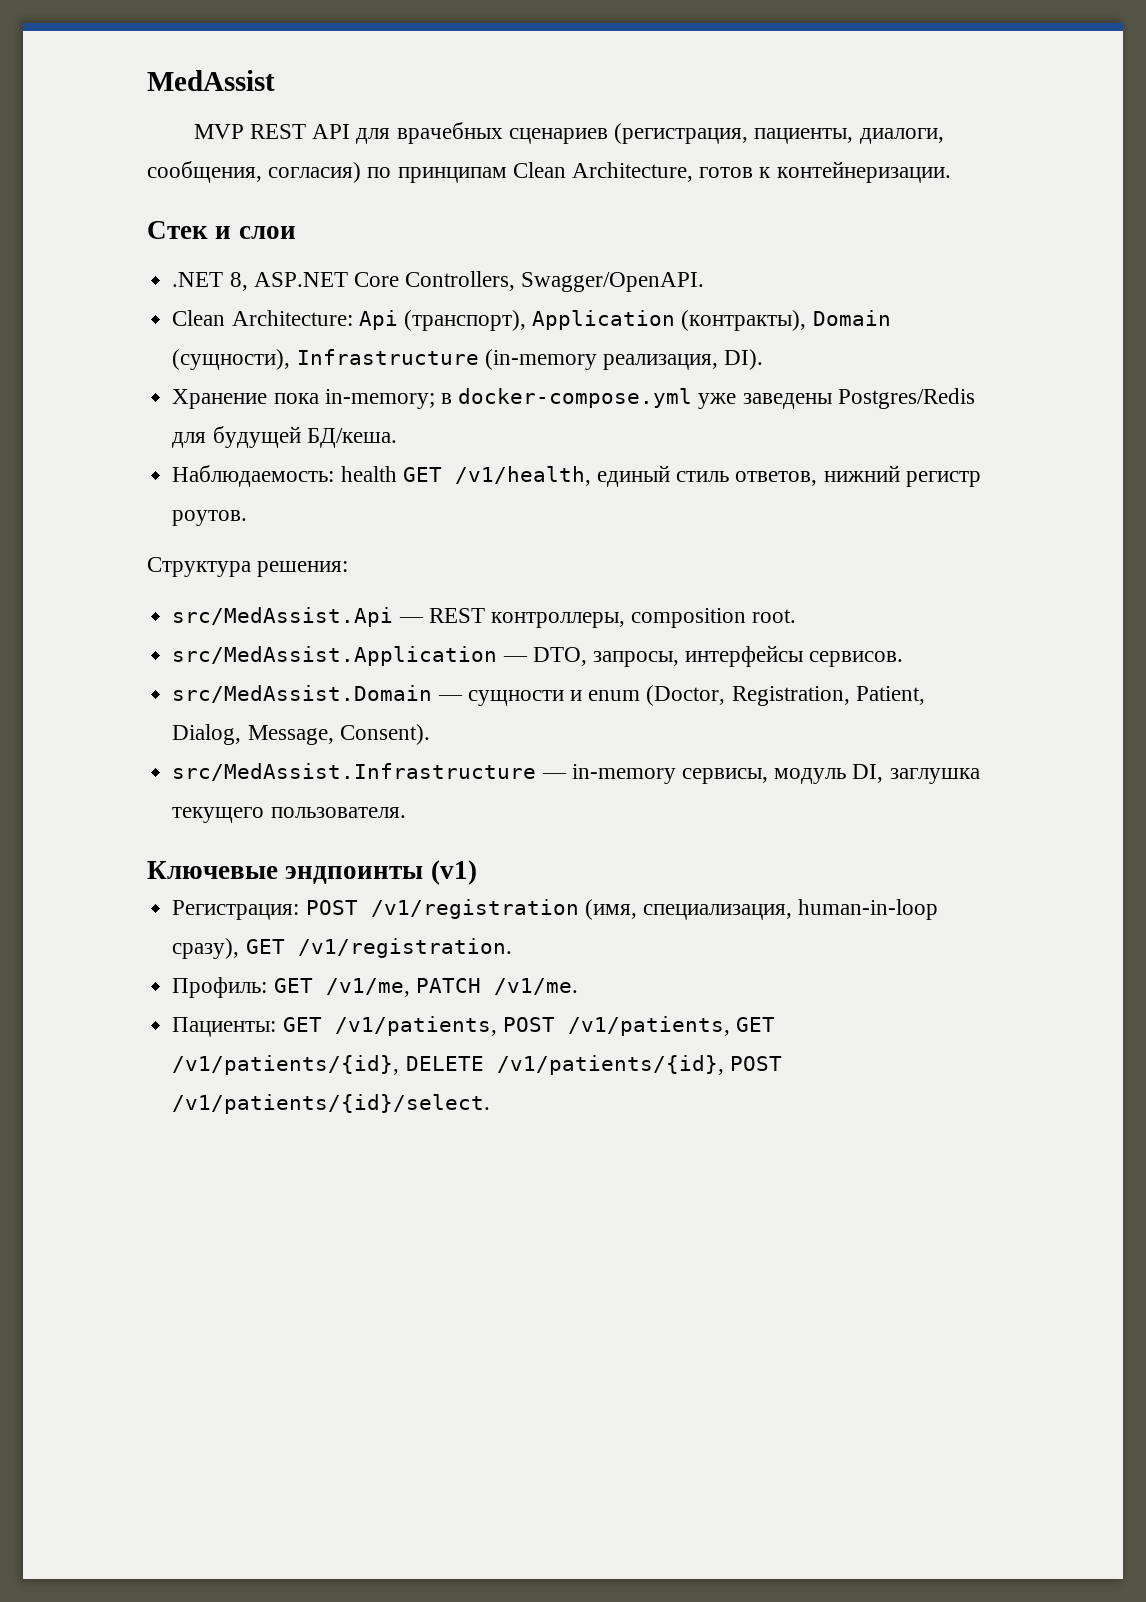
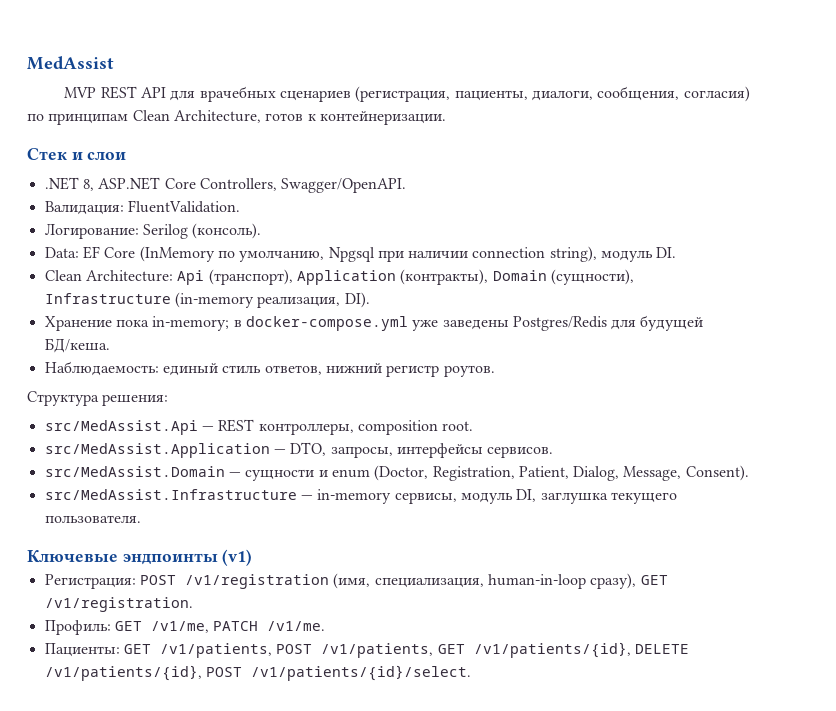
(705, 282) none -> [44,200,240,215] [44,223,262,239] [44,246,677,262] // Валидация: FluentValidation. // Логирование: Serilog (консоль). // Data: EF Core (InMemory по умолчанию, Npgsql при наличии connection string), модуль DI.
[340,466,591,486] health GET /v1/health, -> (159, 368) none

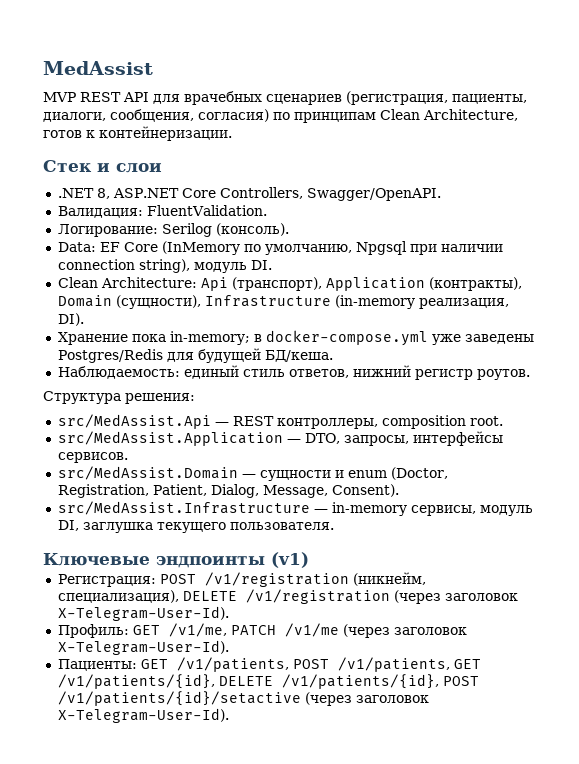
[333,573,668,589] [44,597,193,612] (имя, специализация, human-in-loop сразу), GET /v1/registration. -> [352,572,426,586] [57,589,518,604] [57,606,229,621] (никнейм, специализация), DELETE /v1/registration (через заголовок X-Telegram-User-Id).
[267,621,326,631] /v1/me. -> [284,623,467,638] [57,640,229,655] /v1/me (через заголовок X-Telegram-User-Id).
[250,665,471,681] /v1/patients/{id}/select. -> [57,691,429,706] [57,708,229,723] /v1/patients/{id}/setactive (через заголовок X-Telegram-User-Id).

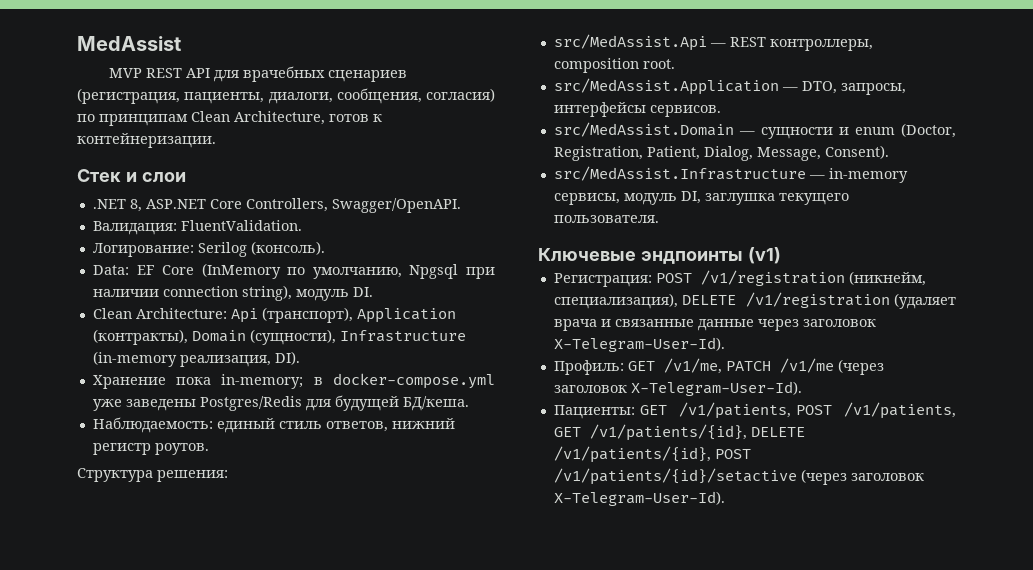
[393,590,441,604] (через -> [894,293,956,309] [553,319,799,331] (удаляет врача и связанные данные через

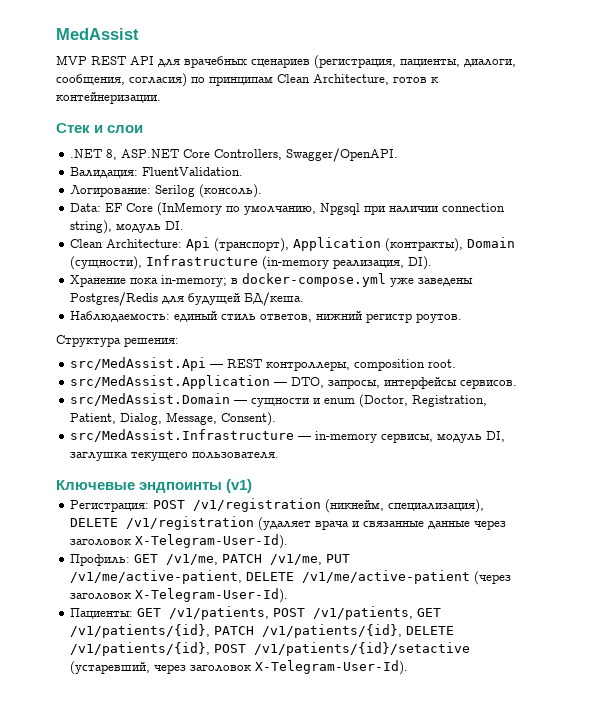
[779,358,834,373] /v1/me -> [270,554,351,565] [70,570,471,584] /v1/me, PUT /v1/me/active-patient, DELETE /v1/me/active-patient
(747, 432) none -> [214,624,403,638] PATCH /v1/patients/{id},
[800,469,847,485] (через -> [70,661,187,675] (устаревший, через

